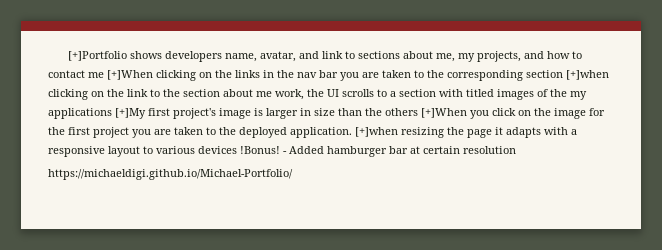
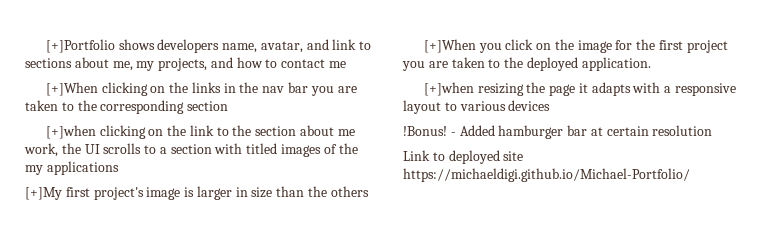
(104, 75) none -> (347, 64) //
(563, 74) none -> (229, 106) //
(112, 113) none -> (119, 168) //
(418, 112) none -> (369, 191) //
(352, 132) none -> (651, 64) //
(237, 150) none -> (551, 105) //
(516, 150) none -> [403,150,524,164] Link to deployed site

